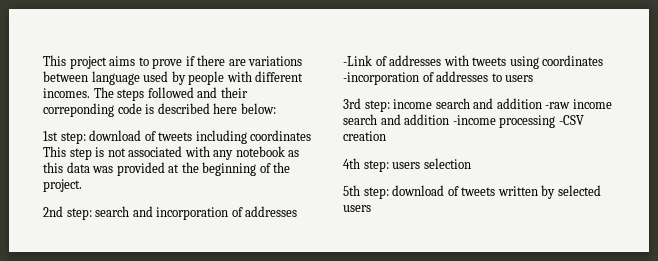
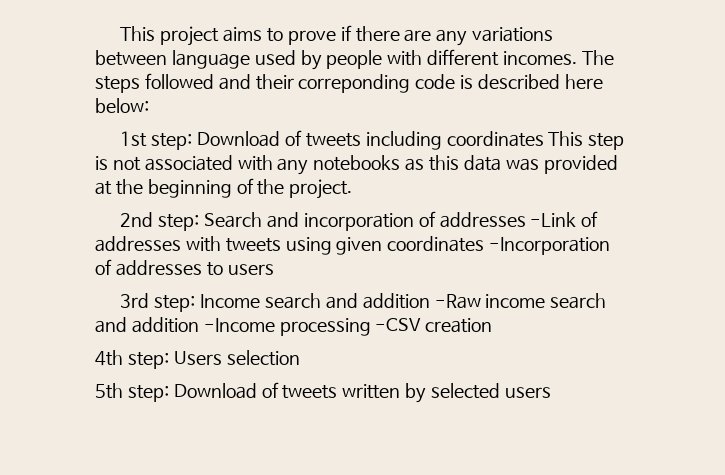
(246, 62) none -> [436,29,468,46] any
[89,130,142,141] download -> [197,131,281,147] Download
[235,146,285,157] notebook -> [313,155,401,171] notebooks
[95,206,130,217] search -> [204,212,263,228] Search
[542,55,604,66] [343,72,419,85] coordinates -incorporation -> [336,236,611,255] given coordinates -Incorporation
[393,98,612,109] [343,114,496,125] income search and addition -raw income search and addition -income -> [200,293,607,309] [95,317,275,333] Income search and addition -Raw income search and addition -Income
[392,162,421,169] users -> [173,351,222,365] Users
[392,185,445,196] download -> [173,383,257,399] Download

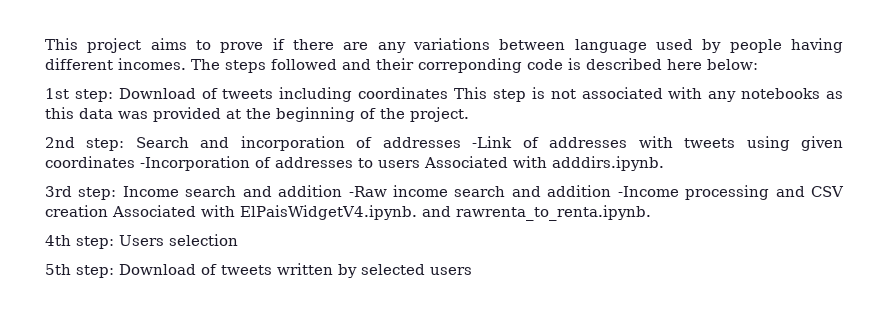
[387,50,423,66] with -> [791,38,844,53] having
(274, 269) none -> [424,156,664,171] Associated with adddirs.ipynb.
[375,318,422,331] -CSV -> [775,186,845,197] and CSV
(493, 325) none -> [112,205,651,221] Associated with ElPaisWidgetV4.ipynb. and rawrenta_to_renta.ipynb.

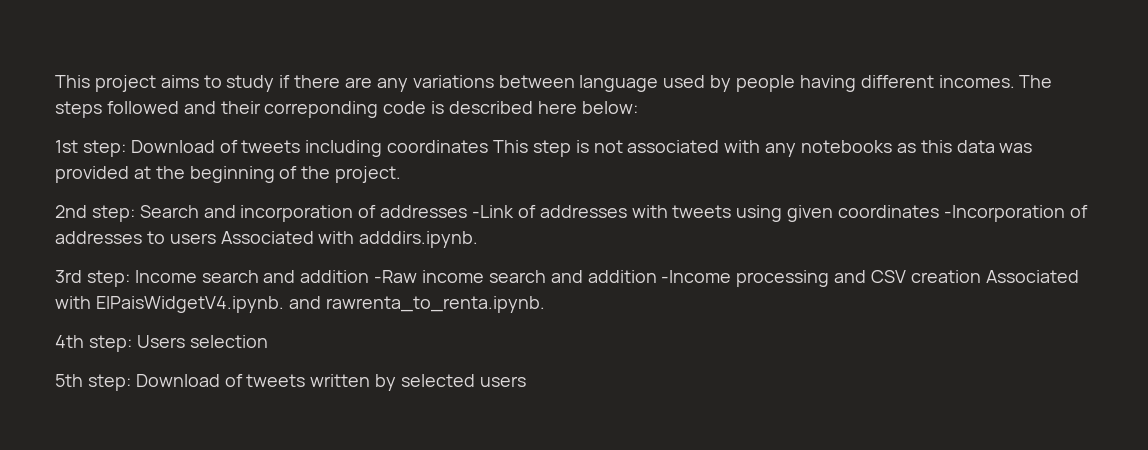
[220,42,264,53] prove -> [226,75,275,92] study

